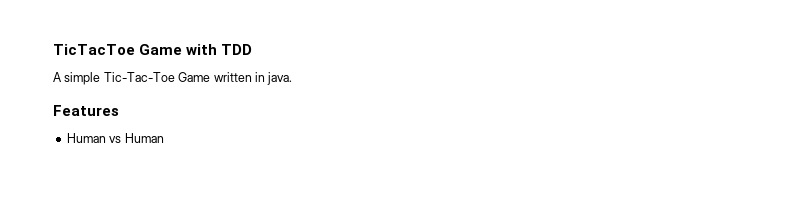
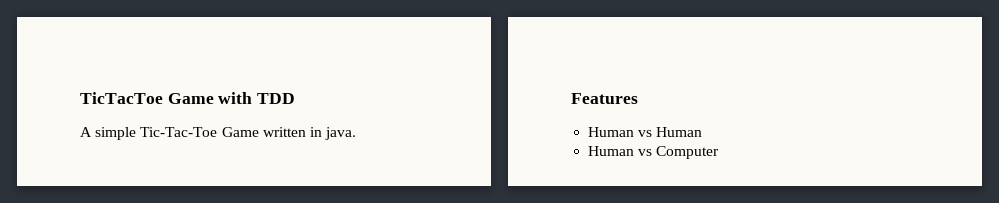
(164, 138) none -> [588,146,720,159] // Human vs Computer

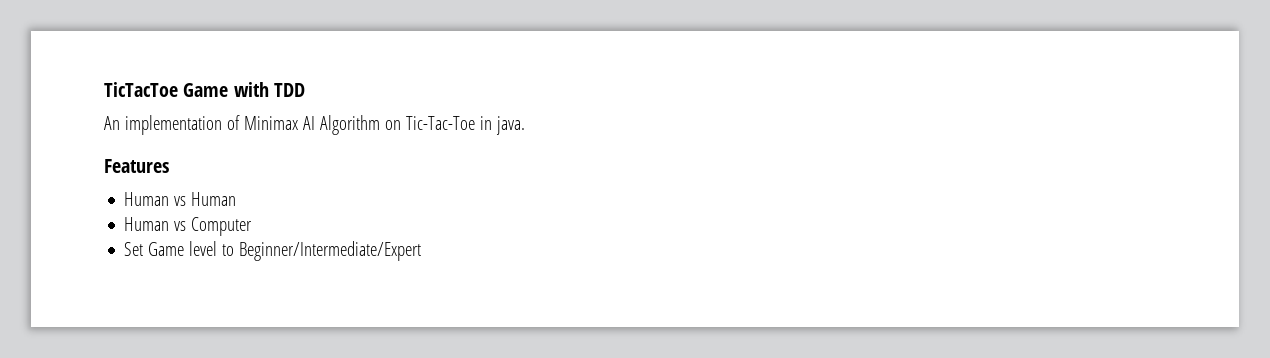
[80,127,306,140] A simple Tic-Tac-Toe Game written -> [104,115,475,135] An implementation of Minimax AI Algorithm on Tic-Tac-Toe
(720, 152) none -> [124,241,422,261] // Set Game level to Beginner/Intermediate/Expert

